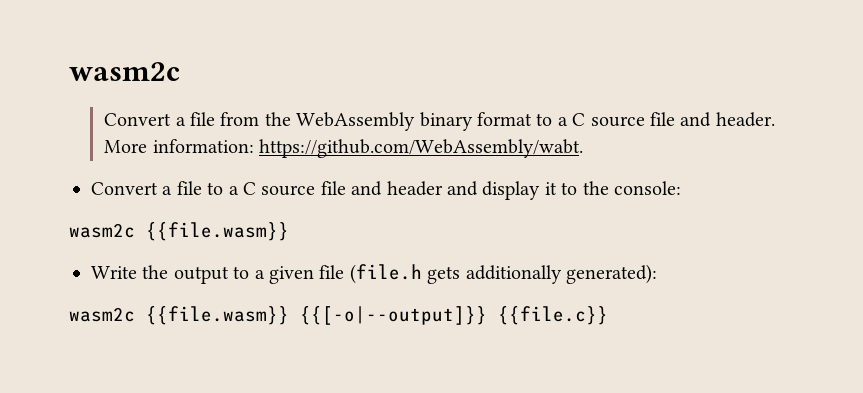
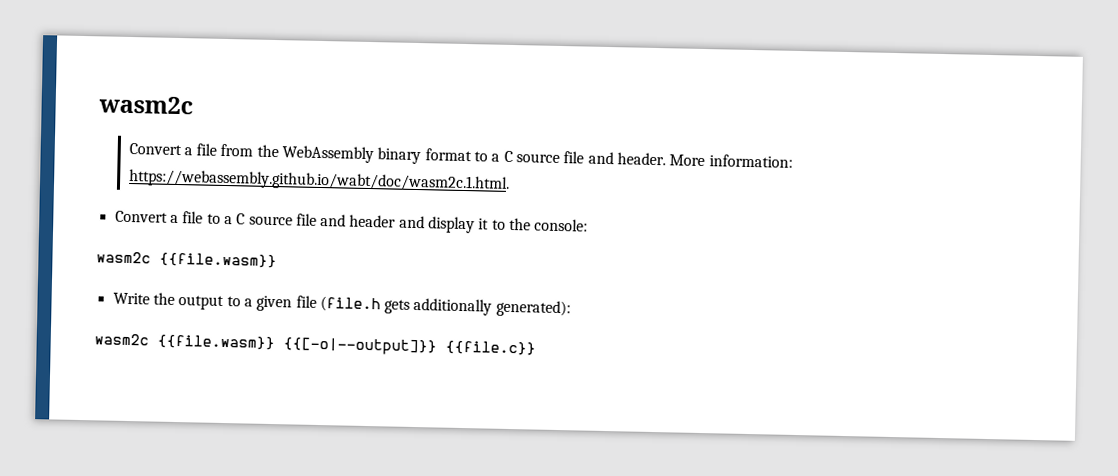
[258,139,583,158] https://github.com/WebAssembly/wabt. -> [128,168,510,193] https://webassembly.github.io/wabt/doc/wasm2c.1.html.

